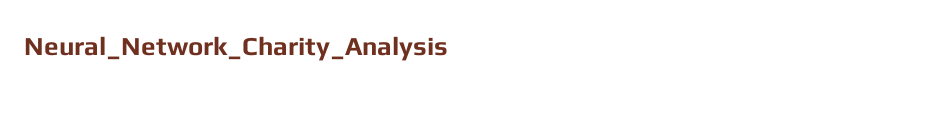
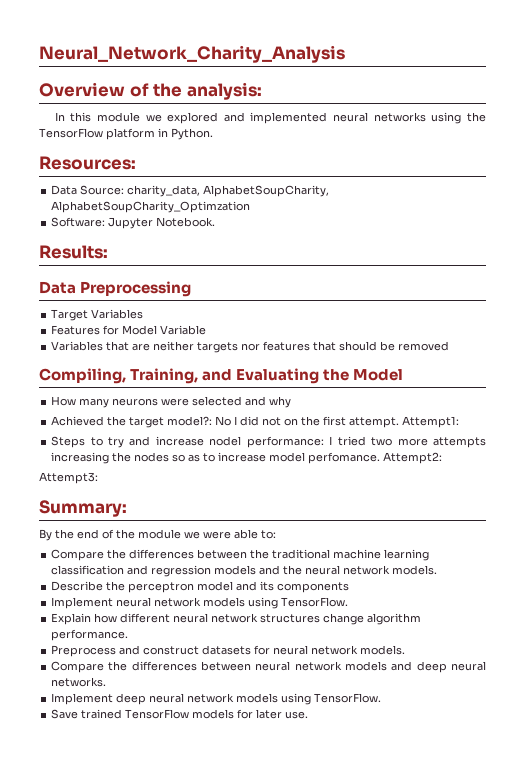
(448, 48) none -> [39,82,262,100] [54,112,486,124] [39,128,213,140] [39,156,136,170] [51,185,330,197] [51,201,251,213] [51,217,216,229] [39,245,108,259] [39,281,192,297] [51,309,144,321] [51,325,207,335] [51,341,450,353] [39,368,404,384] [51,396,292,408] [51,416,460,428] [51,436,486,448] [51,452,443,464] [39,472,98,484] [39,500,127,517] [39,529,276,541] [51,549,430,561] [51,565,438,577] [51,581,350,593] [51,597,349,609] [51,613,422,625] [51,629,129,641] [51,645,406,657] [51,661,486,673] [51,677,107,687] [51,693,382,705] [51,709,309,719] // Overview of the analysis: // In this module we explored and implemented neural networks using the TensorFlow platform in Python. // Resources: // Data Source: charity_data, AlphabetSoupCharity, AlphabetSoupCharity_Optimzation // Software: Jupyter Notebook. // Results: // Data Preprocessing // Target Variables // Features for Model Variable // Variables that are neither targets nor features that should be removed // Compiling, Training, and Evaluating the Model // How many neurons were selected and why // Achieved the target model?: No I did not on the first attempt. Attempt1: // Steps to try and increase nodel performance: I tried two more attempts increasing the nodes so as to increase model perfomance. Attempt2: // Attempt3: // Summary: // By the end of the module we were able to: // Compare the differences between the traditional machine learning classification and regression models and the neural network models. // Describe the perceptron model and its components // Implement neural network models using TensorFlow. // Explain how different neural network structures change algorithm performance. // Preprocess and construct datasets for neural network models. // Compare the differences between neural network models and deep neural networks. // Implement deep neural network models using TensorFlow. // Save trained TensorFlow models for later use.

